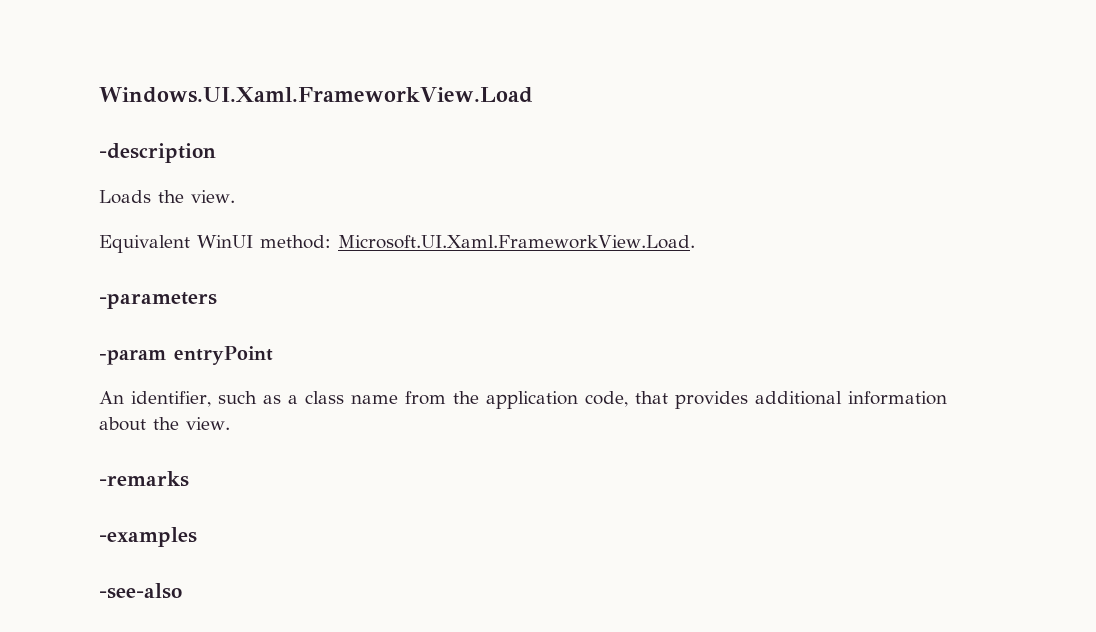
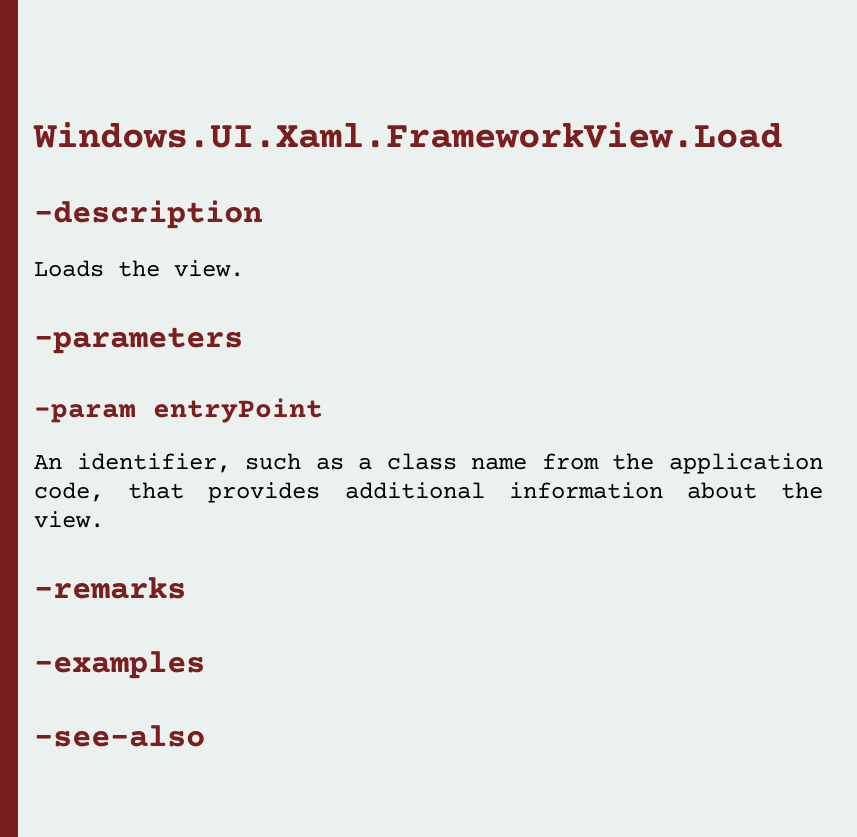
[99,235,695,253] // Equivalent WinUI method: Microsoft.UI.Xaml.FrameworkView.Load. -> (244, 268) none

